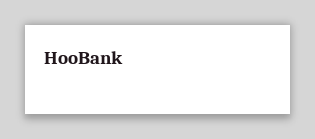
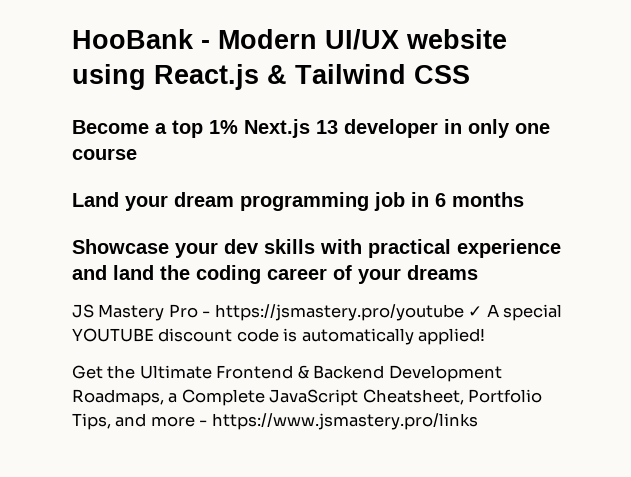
(123, 57) none -> [201,29,507,50] [72,64,470,90] [72,119,550,138] [72,148,137,160] [72,192,524,211] [72,239,561,258] [72,265,478,284] [72,304,563,321] [72,328,486,345] [72,365,502,382] [72,389,543,406] [72,413,478,430] - Modern UI/UX website using React.js & Tailwind CSS // Become a top 1% Next.js 13 developer in only one course // Land your dream programming job in 6 months // Showcase your dev skills with practical experience and land the coding career of your dreams // JS Mastery Pro - https://jsmastery.pro/youtube ✓ A special YOUTUBE discount code is automatically applied! // Get the Ultimate Frontend & Backend Development Roadmaps, a Complete JavaScript Cheatsheet, Portfolio Tips, and more - https://www.jsmastery.pro/links

